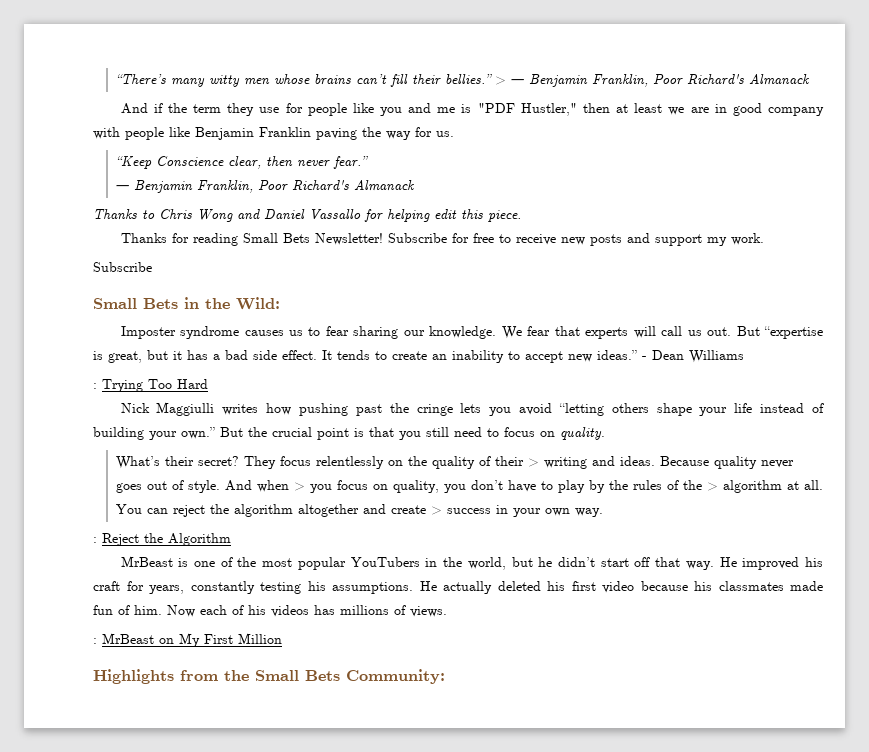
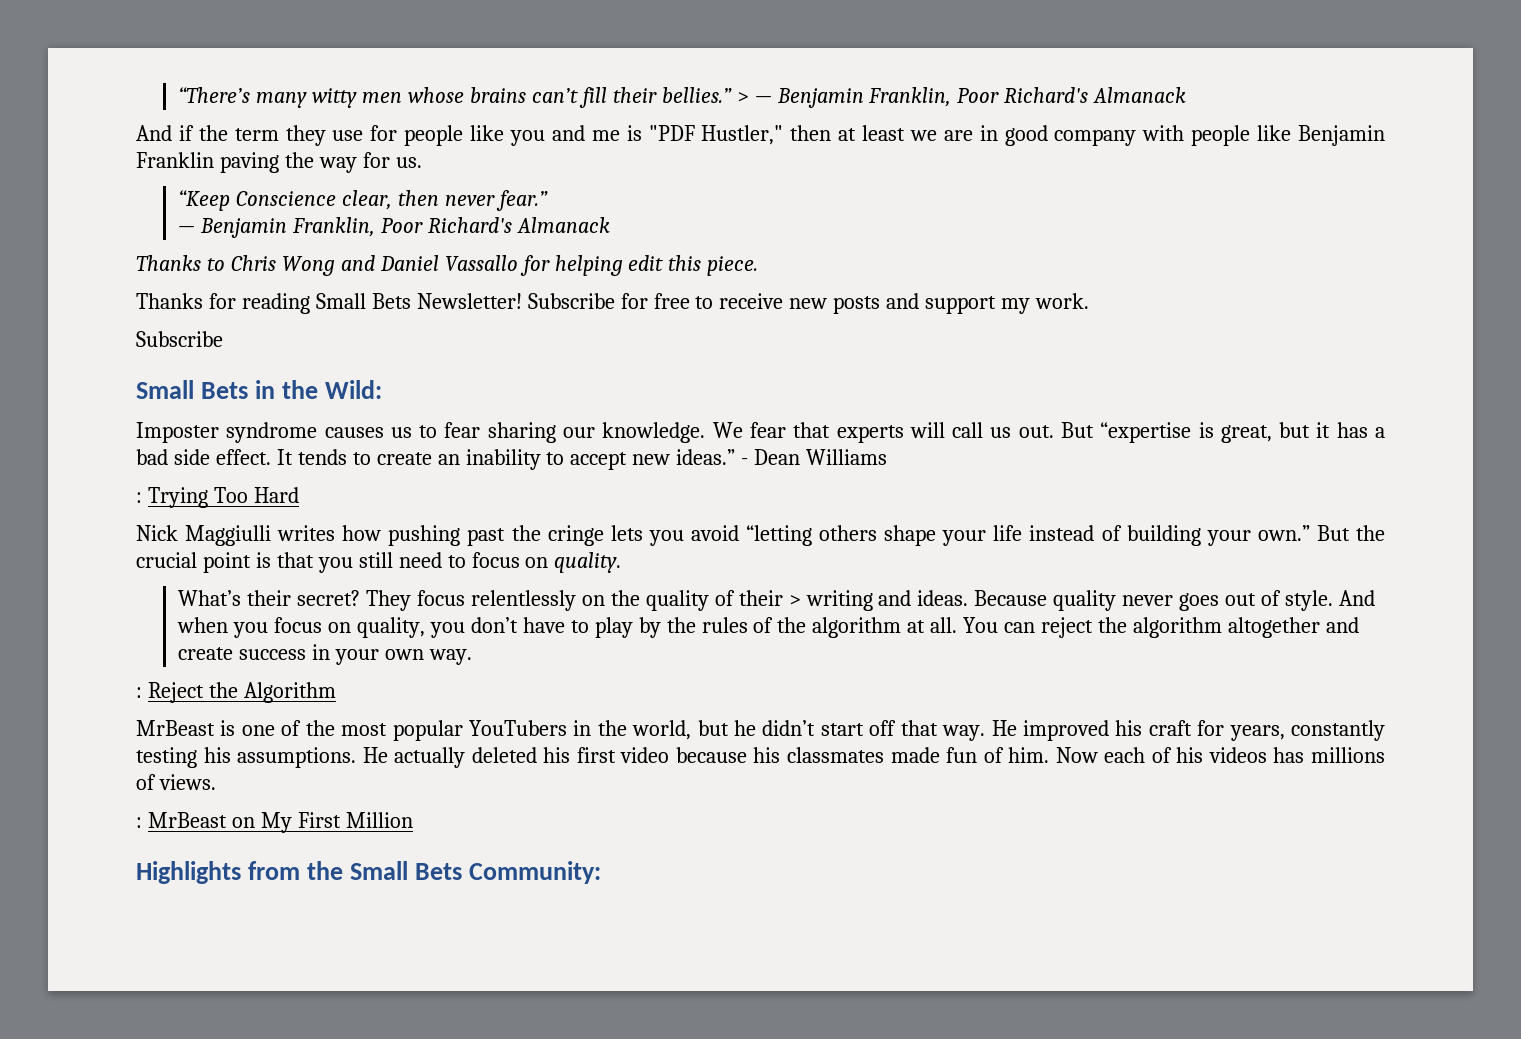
[293,482,305,491] > -> (229, 625) none
[706,482,718,491] > -> (807, 625) none
[430,506,442,515] > -> (234, 653) none

